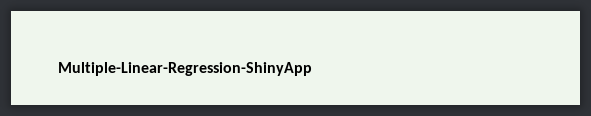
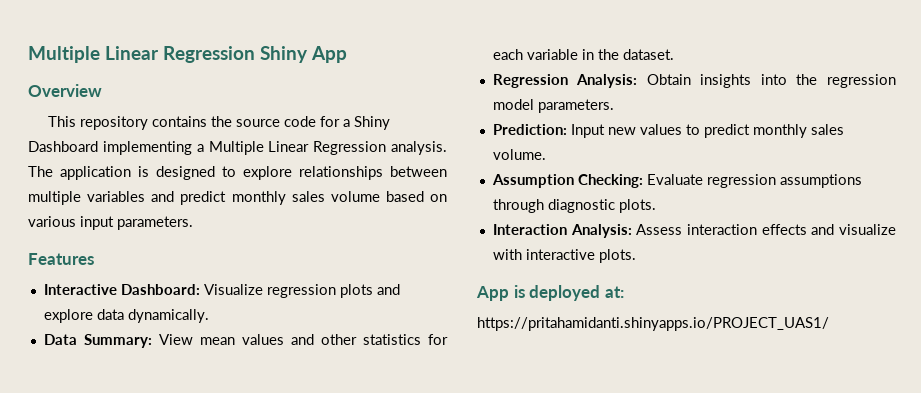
[58,62,312,76] Multiple-Linear-Regression-ShinyApp -> [28,46,347,63] [28,84,102,97] [48,116,391,130] [28,141,447,155] [28,166,447,180] [28,191,447,205] [28,216,193,230] [28,253,94,265] [43,284,400,298] [43,309,209,323] [43,334,449,348] [492,49,674,60] [492,74,896,88] [492,99,614,113] [492,124,844,138] [492,149,546,160] [491,174,862,188] [492,199,656,213] [492,224,896,238] [492,249,636,263] [476,285,624,301] [477,317,829,331] Multiple Linear Regression Shiny App // Overview // This repository contains the source code for a Shiny Dashboard implementing a Multiple Linear Regression analysis. The application is designed to explore relationships between multiple variables and predict monthly sales volume based on various input parameters. // Features // Interactive Dashboard: Visualize regression plots and explore data dynamically. // Data Summary: View mean values and other statistics for each variable in the dataset. // Regression Analysis: Obtain insights into the regression model parameters. // Prediction: Input new values to predict monthly sales volume. // Assumption Checking: Evaluate regression assumptions through diagnostic plots. // Interaction Analysis: Assess interaction effects and visualize with interactive plots. // App is deployed at: // https://pritahamidanti.shinyapps.io/PROJECT_UAS1/

